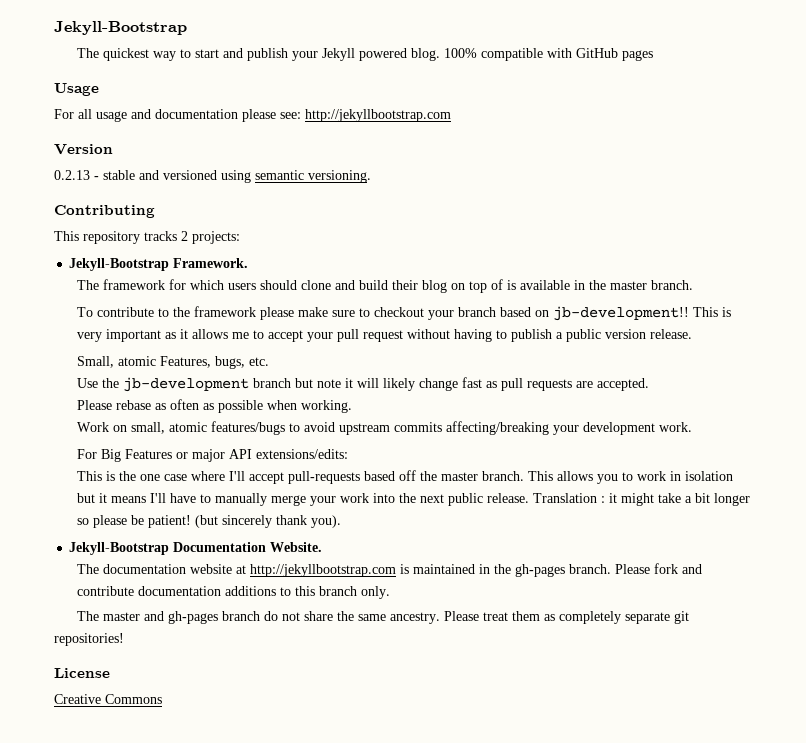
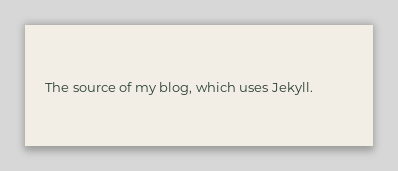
[54,21,187,35] [77,48,654,61] [54,83,99,96] [54,109,451,122] [54,144,113,155] [54,170,371,183] [54,205,155,218] [54,231,240,244] [69,258,249,271] [76,279,693,293] [76,306,731,321] [76,329,692,342] [76,356,269,369] [76,377,649,392] [76,399,352,413] [76,421,692,435] [76,449,348,462] [76,470,733,484] [76,493,750,506] [76,515,341,528] [69,542,323,555] [76,563,702,577] [76,586,390,599] [77,611,690,624] [54,633,124,646] [54,668,110,678] [54,694,162,704] Jekyll-Bootstrap // The quickest way to start and publish your Jekyll powered blog. 100% compatible with GitHub pages // Usage // For all usage and documentation please see: http://jekyllbootstrap.com // Version // 0.2.13 - stable and versioned using semantic versioning. // Contributing // This repository tracks 2 projects: // Jekyll-Bootstrap Framework. // The framework for which users should clone and build their blog on top of is available in the master branch. // To contribute to the framework please make sure to checkout your branch based on jb-development!! This is very important as it allows me to accept your pull request without having to publish a public version release. // Small, atomic Features, bugs, etc. // Use the jb-development branch but note it will likely change fast as pull requests are accepted. // Please rebase as often as possible when working. // Work on small, atomic features/bugs to avoid upstream commits affecting/breaking your development work. // For Big Features or major API extensions/edits: // This is the one case where I'll accept pull-requests based off the master branch. This allows you to work in isolation but it means I'll have to manually merge your work into the next public release. Translation : it might take a bit longer so please be patient! (but sincerely thank you). // Jekyll-Bootstrap Documentation Website. // The documentation website at http://jekyllbootstrap.com is maintained in the gh-pages branch. Please fork and contribute documentation additions to this branch only. // The master and gh-pages branch do not share the same ancestry. Please treat them as completely separate git repositories! // License // Creative Commons -> [45,82,313,95] The source of my blog, which uses Jekyll.

